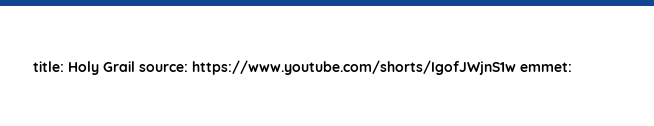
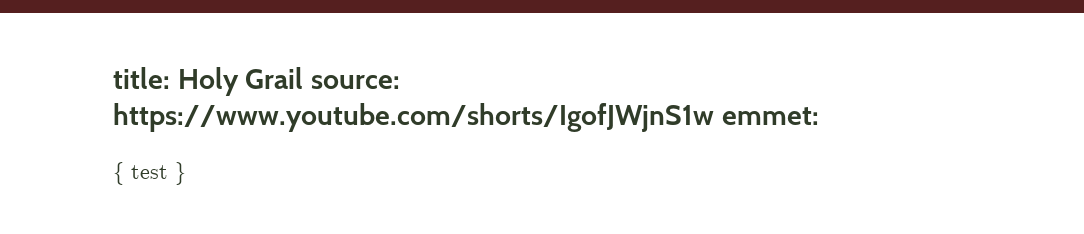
(572, 67) none -> [113,162,186,185] // { test }

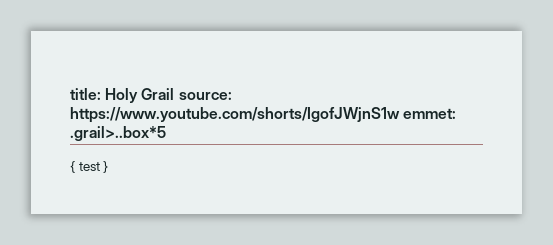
(819, 116) none -> [70,126,166,141] .grail>..box*5

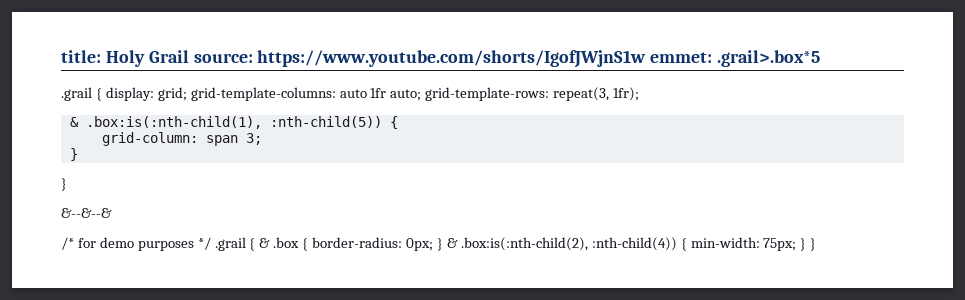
[70,126,166,141] [70,161,100,173] .grail>..box*5 // { test -> [717,50,821,67] [61,87,640,101] [69,116,398,129] [101,132,262,146] [69,148,78,161] [61,178,67,191] [61,208,112,218] [61,237,807,251] .grail>.box*5 // .grail { display: grid; grid-template-columns: auto 1fr auto; grid-template-rows: repeat(3, 1fr); // & .box:is(:nth-child(1), :nth-child(5)) { // grid-column: span 3; // } // } // &--&--& // /* for demo purposes */ .grail { & .box { border-radius: 0px; } & .box:is(:nth-child(2), :nth-child(4)) { min-width: 75px; }

